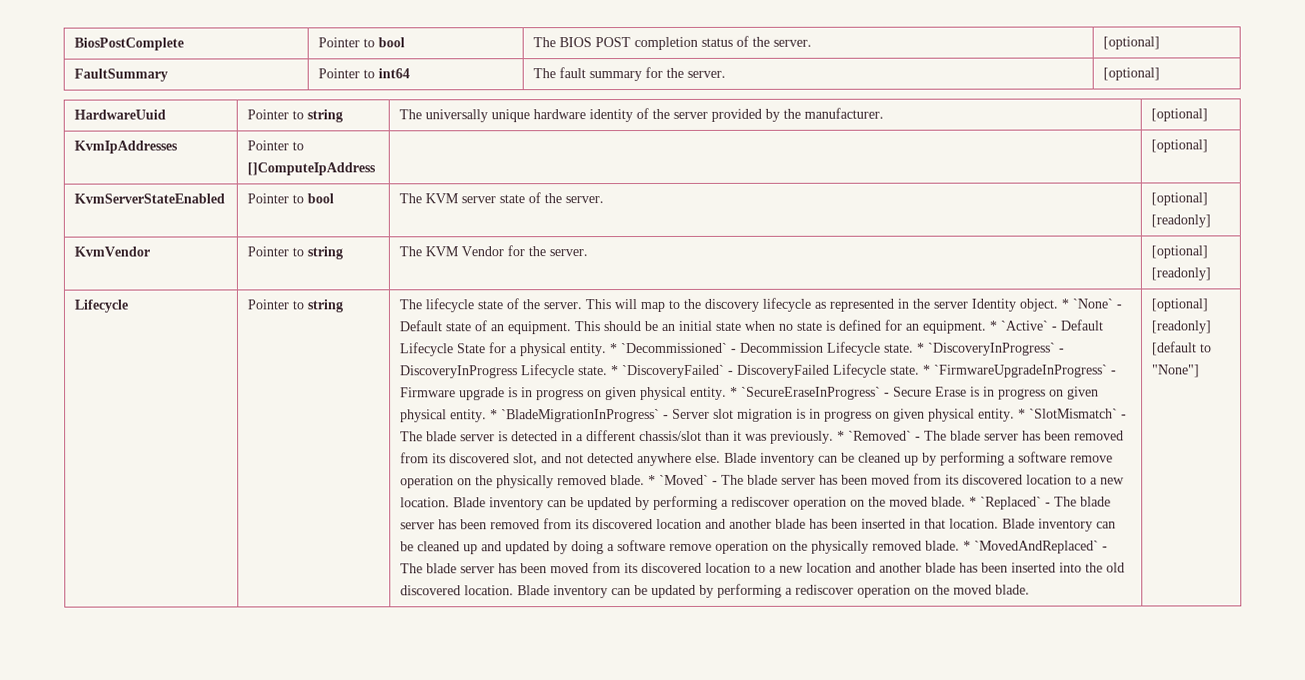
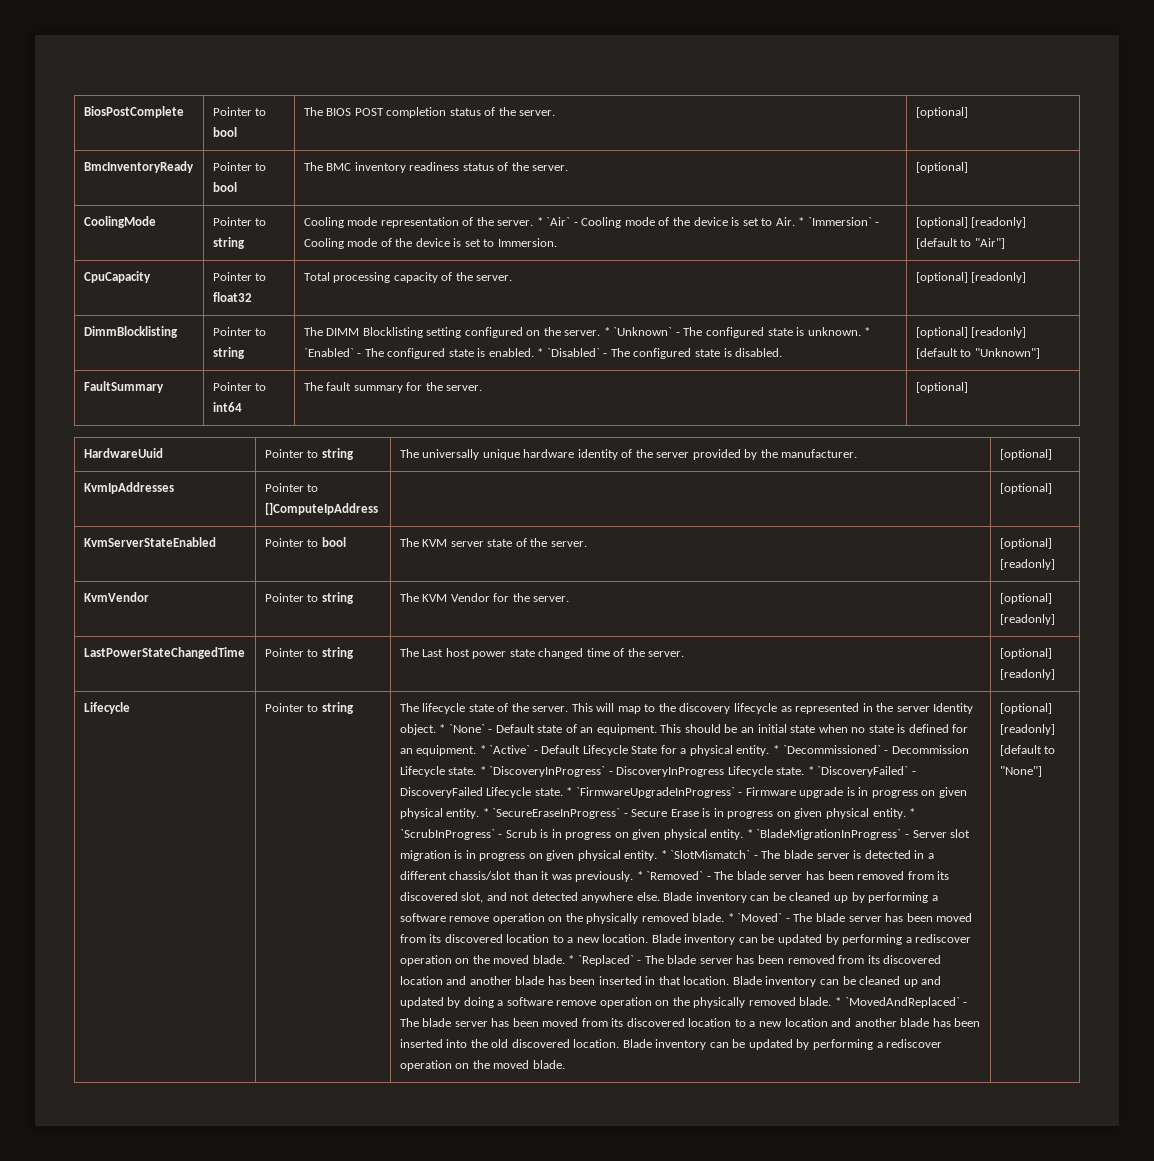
(1161, 43) none -> [83,161,194,173] [212,162,267,171] [212,182,237,192] [303,162,569,173] [915,162,968,173] [83,216,156,228] [212,217,267,226] [212,237,245,249] [303,217,880,228] [303,238,557,249] [915,217,1027,228] [915,238,1005,249] [83,271,151,283] [212,272,267,281] [212,292,252,302] [303,272,513,283] [915,272,1027,283] [83,326,178,338] [212,327,267,336] [212,347,245,359] [303,327,871,338] [303,348,783,359] [915,327,1027,338] [915,348,1040,359] // BmcInventoryReady | Pointer to bool | The BMC inventory readiness status of the server. | [optional] // CoolingMode | Pointer to string | Cooling mode representation of the server. * `Air` - Cooling mode of the device is set to Air. * `Immersion` - Cooling mode of the device is set to Immersion. | [optional] [readonly] [default to "Air"] // CpuCapacity | Pointer to float32 | Total processing capacity of the server. | [optional] [readonly] // DimmBlocklisting | Pointer to string | The DIMM Blocklisting setting configured on the server. * `Unknown` - The configured state is unknown. * `Enabled` - The configured state is enabled. * `Disabled` - The configured state is disabled. | [optional] [readonly] [default to "Unknown"]
(1212, 274) none -> [83,647,245,659] [264,647,354,659] [399,648,685,659] [999,648,1052,659] [999,669,1055,680] // LastPowerStateChangedTime | Pointer to string | The Last host power state changed time of the server. | [optional] [readonly]
(499, 414) none -> [399,829,753,840] `ScrubInProgress` - Scrub is in progress on given physical entity. *

